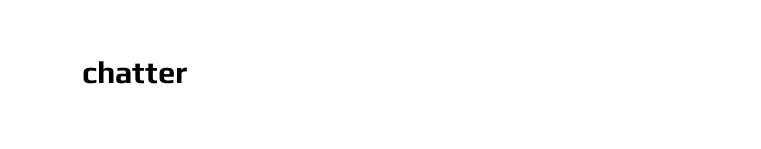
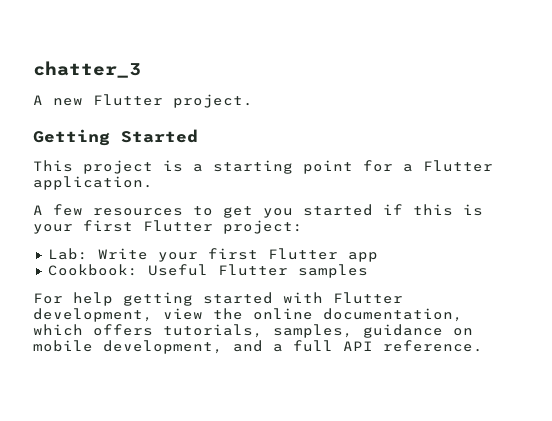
[82,61,187,84] chatter -> [33,61,141,78] [33,94,253,108] [33,129,198,146] [33,160,493,174] [33,176,153,190] [33,204,483,218] [33,220,303,234] [47,248,378,262] [47,264,368,278] [33,292,403,306] [33,308,463,322] [33,324,473,338] [33,340,483,354] chatter_3 // A new Flutter project. // Getting Started // This project is a starting point for a Flutter application. // A few resources to get you started if this is your first Flutter project: // Lab: Write your first Flutter app // Cookbook: Useful Flutter samples // For help getting started with Flutter development, view the online documentation, which offers tutorials, samples, guidance on mobile development, and a full API reference.

